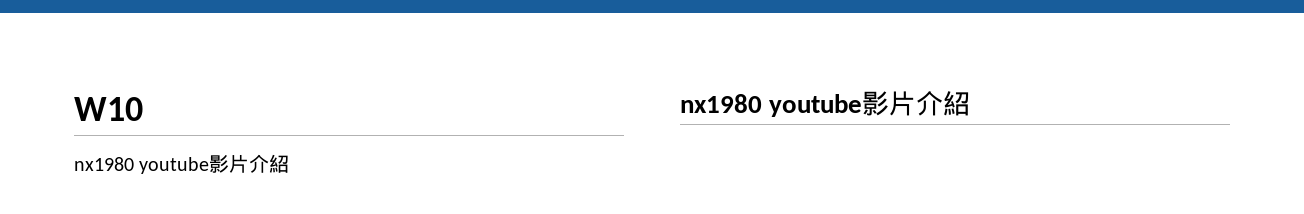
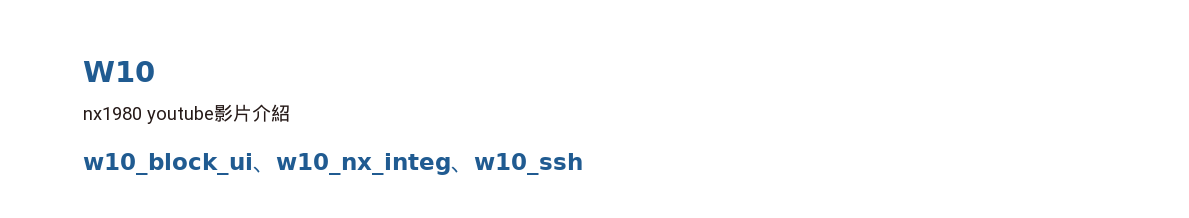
[680,91,971,117] nx1980 youtube影片介紹 -> [83,153,583,175] w10_block_ui、w10_nx_integ、w10_ssh

